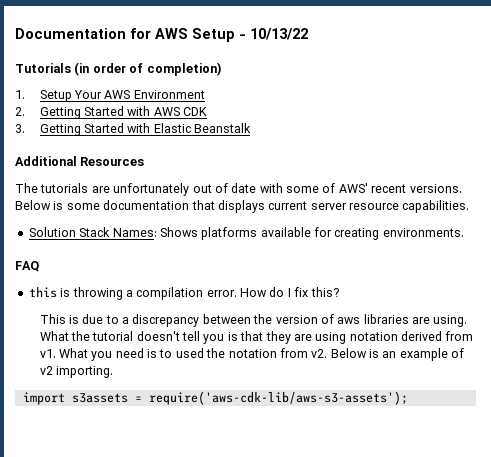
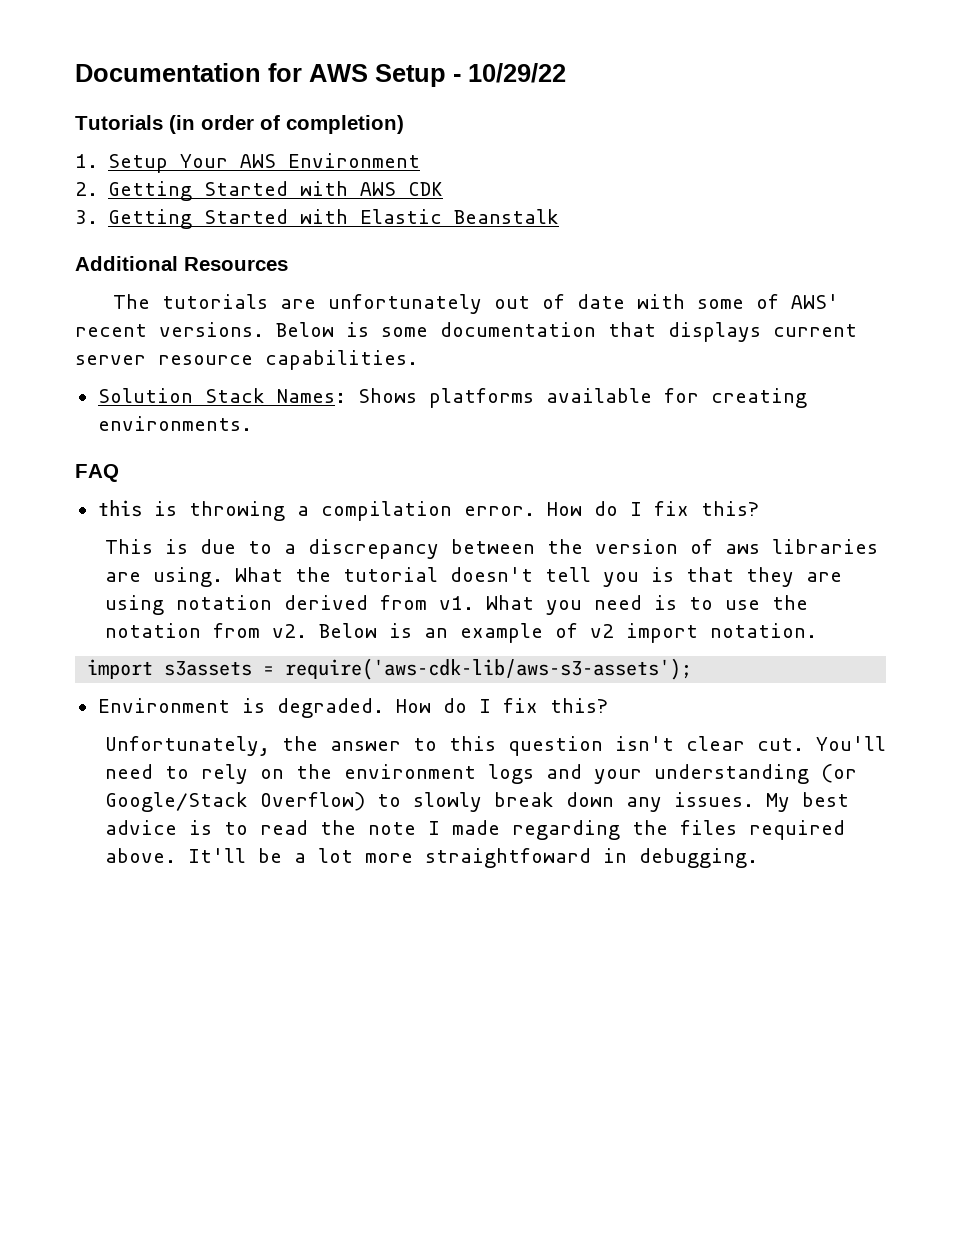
[250,28,308,40] 10/13/22 -> [468,63,566,83] 10/29/22
[175,348,204,358] used -> [724,600,760,610] use
[55,366,113,378] importing. -> [625,623,817,643] import notation.
(408, 398) none -> [97,698,608,718] [104,736,886,756] [104,764,857,784] [104,792,849,812] [104,820,845,840] [104,848,758,868] // Environment is degraded. How do I fix this? // Unfortunately, the answer to this question isn't clear cut. You'll need to rely on the environment logs and your understanding (or Google/Stack Overflow) to slowly break down any issues. My best advice is to read the note I made regarding the files required above. It'll be a lot more straightfoward in debugging.

